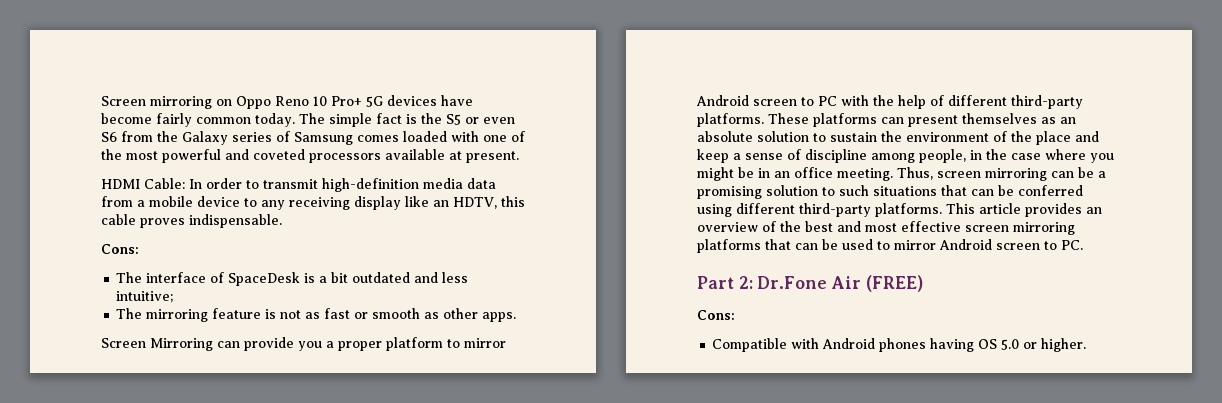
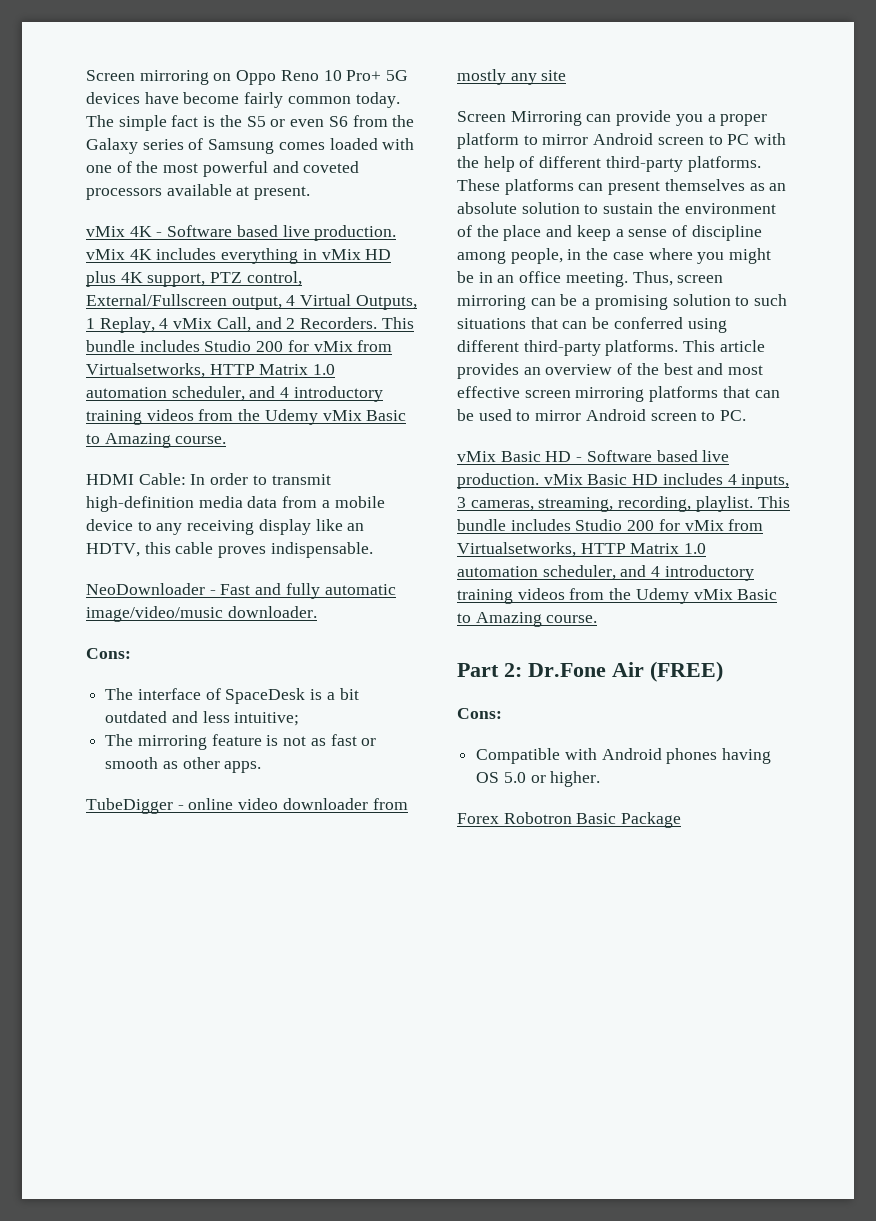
(519, 157) none -> [86,225,397,241] [86,248,392,264] [86,271,302,287] [86,294,417,310] [86,317,414,333] [86,340,393,352] [86,363,336,378] [86,386,383,402] [86,409,407,425] [86,433,227,448] // vMix 4K - Software based live production. vMix 4K includes everything in vMix HD plus 4K support, PTZ control, External/Fullscreen output, 4 Virtual Outputs, 1 Replay, 4 vMix Call, and 2 Recorders. This bundle includes Studio 200 for vMix from Virtualsetworks, HTTP Matrix 1.0 automation scheduler, and 4 introductory training videos from the Udemy vMix Basic to Amazing course.
(282, 221) none -> [86,583,396,599] [86,606,317,622] // NeoDownloader - Fast and fully automatic image/video/music downloader.
(517, 317) none -> [86,798,408,814] [457,69,567,85] // TubeDigger - online video downloader from mostly any site
(1083, 245) none -> [457,450,730,462] [457,473,790,489] [457,496,790,512] [457,519,764,531] [457,542,707,557] [457,565,754,581] [457,588,778,604] [457,612,598,627] // vMix Basic HD - Software based live production. vMix Basic HD includes 4 inputs, 3 cameras, streaming, recording, playlist. This bundle includes Studio 200 for vMix from Virtualsetworks, HTTP Matrix 1.0 automation scheduler, and 4 introductory training videos from the Udemy vMix Basic to Amazing course.
(1087, 345) none -> [457,812,682,828] // Forex Robotron Basic Package

